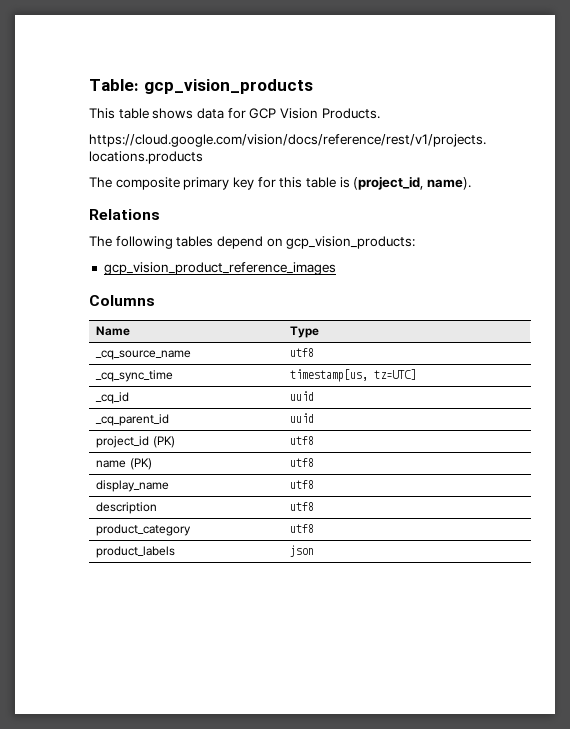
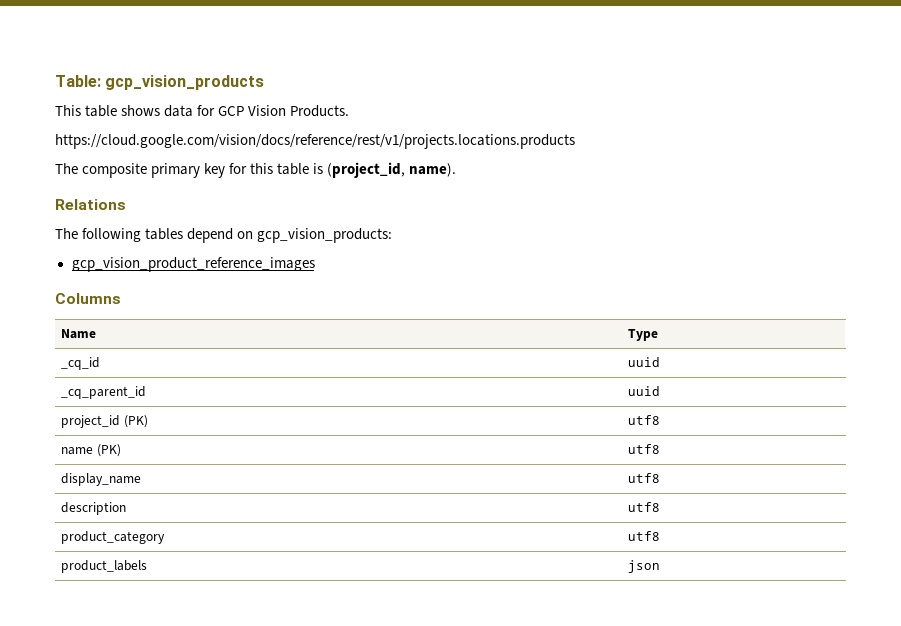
[95,350,192,360] [290,348,315,357] [95,370,174,382] [290,369,417,382] // _cq_source_name | utf8 // _cq_sync_time | timestamp[us, tz=UTC] -> (659, 335) none

